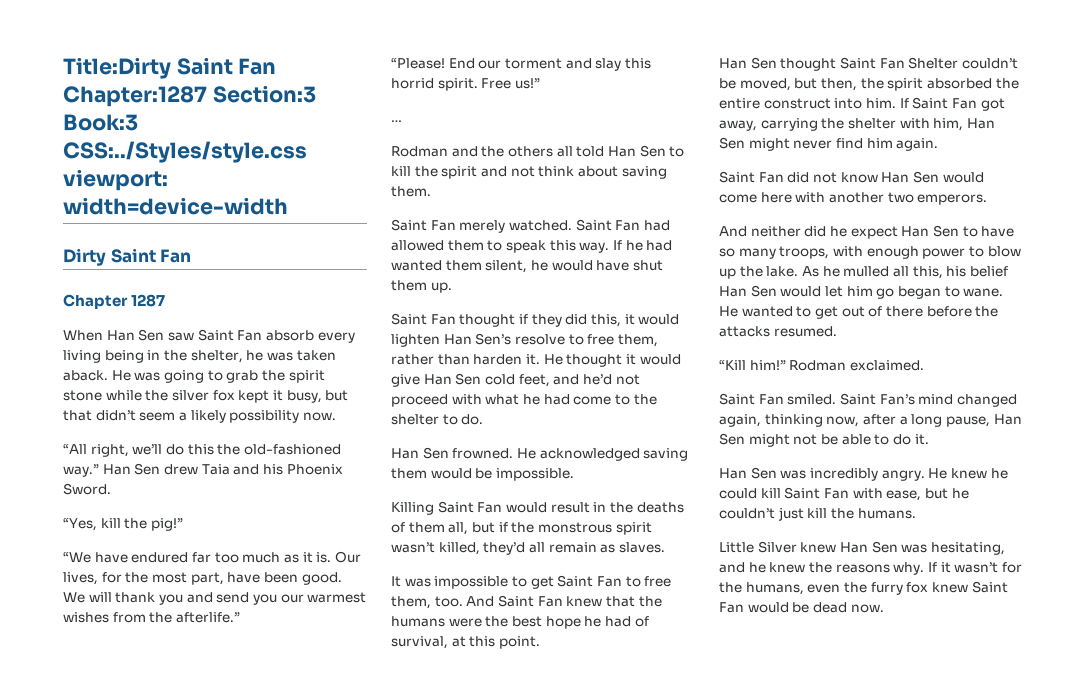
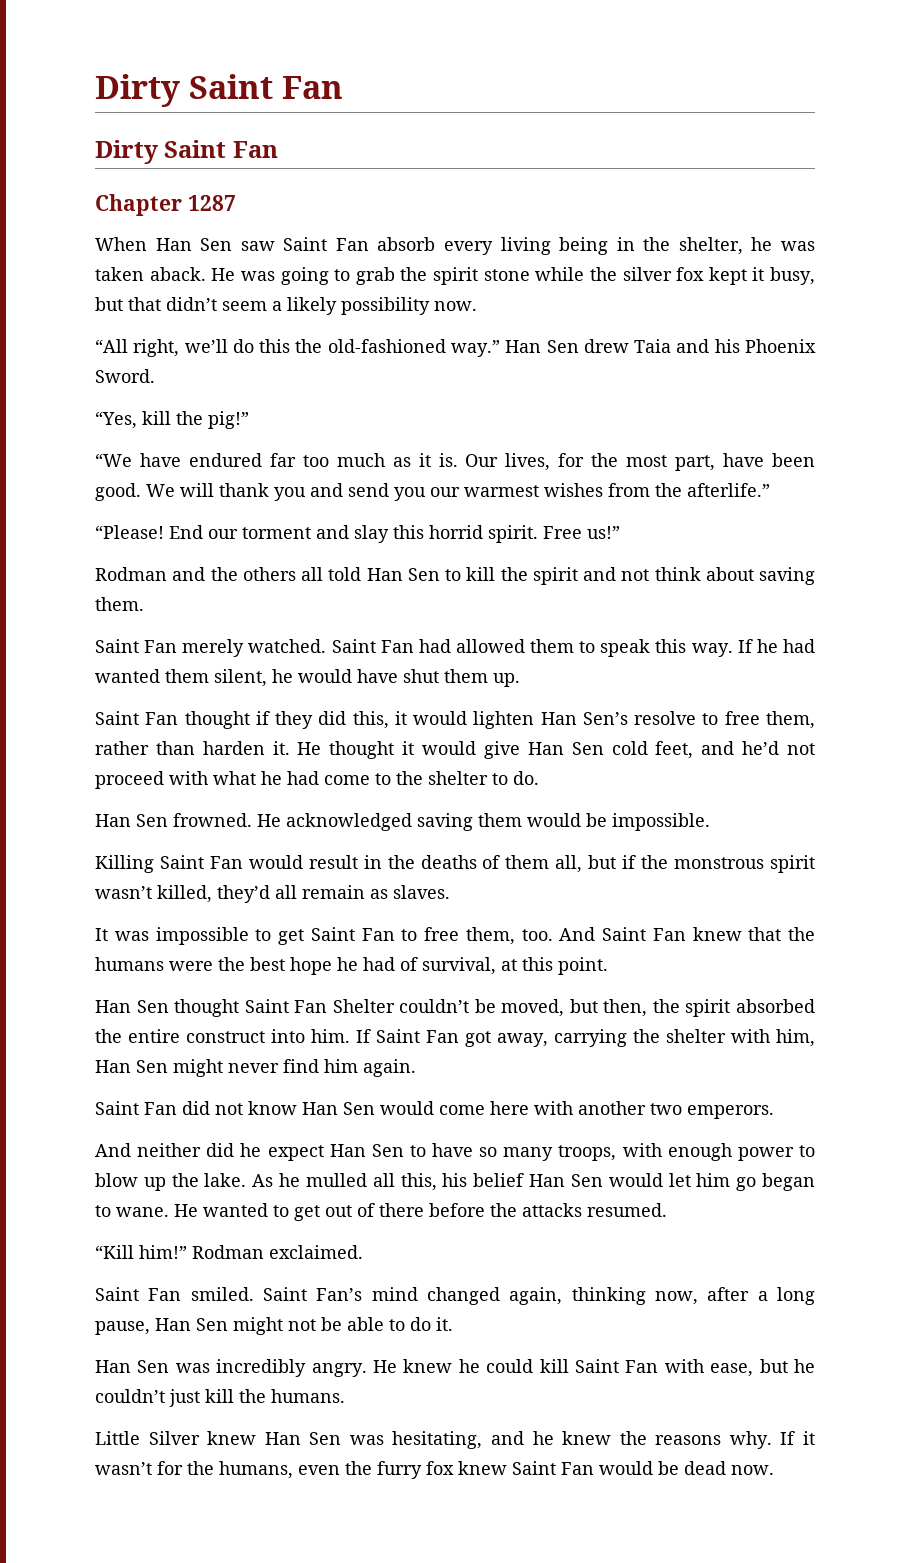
[63,57,277,79] [63,85,316,107] [63,114,138,131] [63,141,307,163] [63,169,168,191] [63,197,288,215] Title:Dirty Saint Fan Chapter:1287 Section:3 Book:3 CSS:../Styles/style.css viewport: width=device-width -> [95,74,343,107] Dirty Saint Fan
[391,120,402,122] // … -> (620, 532) none

